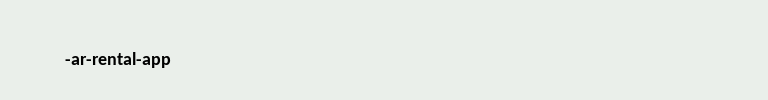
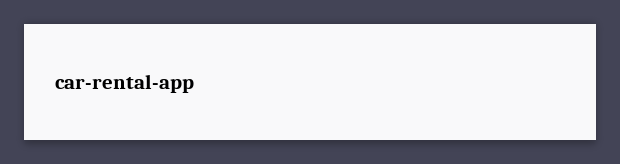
[65,52,171,68] -ar-rental-app -> [55,74,194,93] car-rental-app

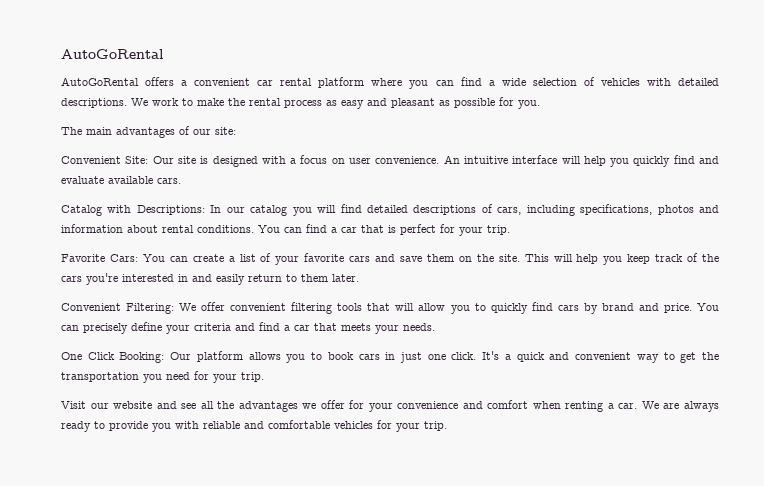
[55,74,194,93] car-rental-app -> [61,49,164,59] [61,77,719,89] [61,97,540,109] [61,126,236,138] [61,155,719,167] [61,176,181,184] [61,204,719,216] [61,224,510,236] [61,253,719,265] [61,273,359,285] [61,302,719,314] [61,322,435,334] [61,351,720,363] [61,371,264,383] [61,400,719,412] [61,420,447,432] AutoGoRental // AutoGoRental offers a convenient car rental platform where you can find a wide selection of vehicles with detailed descriptions. We work to make the rental process as easy and pleasant as possible for you. // The main advantages of our site: // Convenient Site: Our site is designed with a focus on user convenience. An intuitive interface will help you quickly find and evaluate available cars. // Catalog with Descriptions: In our catalog you will find detailed descriptions of cars, including specifications, photos and information about rental conditions. You can find a car that is perfect for your trip. // Favorite Cars: You can create a list of your favorite cars and save them on the site. This will help you keep track of the cars you're interested in and easily return to them later. // Convenient Filtering: We offer convenient filtering tools that will allow you to quickly find cars by brand and price. You can precisely define your criteria and find a car that meets your needs. // One Click Booking: Our platform allows you to book cars in just one click. It's a quick and convenient way to get the transportation you need for your trip. // Visit our website and see all the advantages we offer for your convenience and comfort when renting a car. We are always ready to provide you with reliable and comfortable vehicles for your trip.

